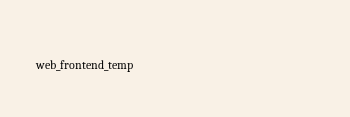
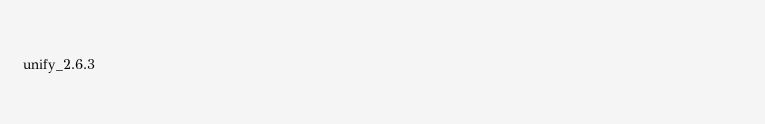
[35,60,133,72] web_frontend_temp -> [23,59,95,73] unify_2.6.3

